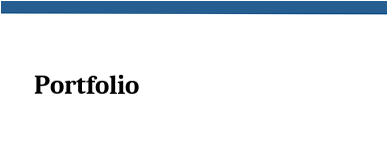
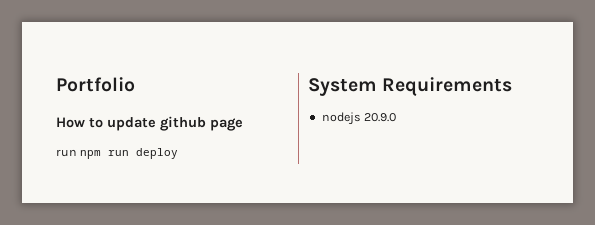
(140, 84) none -> [56,116,243,131] [56,148,179,159] [308,77,513,96] [321,112,397,125] // How to update github page // run npm run deploy // System Requirements // nodejs 20.9.0

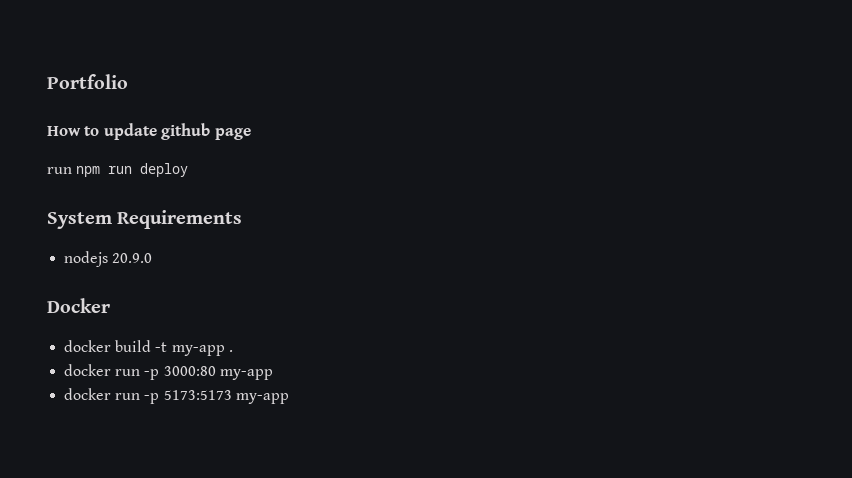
(397, 117) none -> [47,298,110,313] [64,340,233,356] [64,364,273,380] [64,388,289,404] // Docker // docker build -t my-app . // docker run -p 3000:80 my-app // docker run -p 5173:5173 my-app

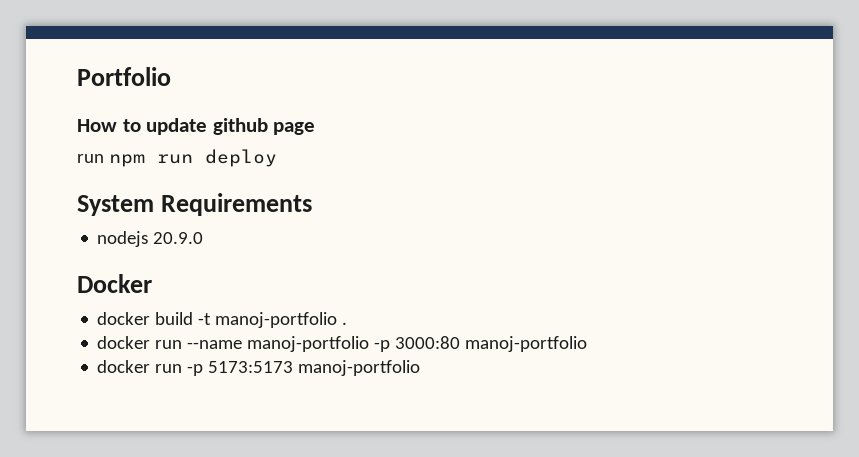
[171,345,225,356] my-app -> [215,312,338,328] manoj-portfolio
(141, 372) none -> [187,336,370,352] --name manoj-portfolio
[219,369,273,380] my-app -> [465,336,588,352] manoj-portfolio
[235,393,289,404] my-app -> [298,360,421,376] manoj-portfolio

